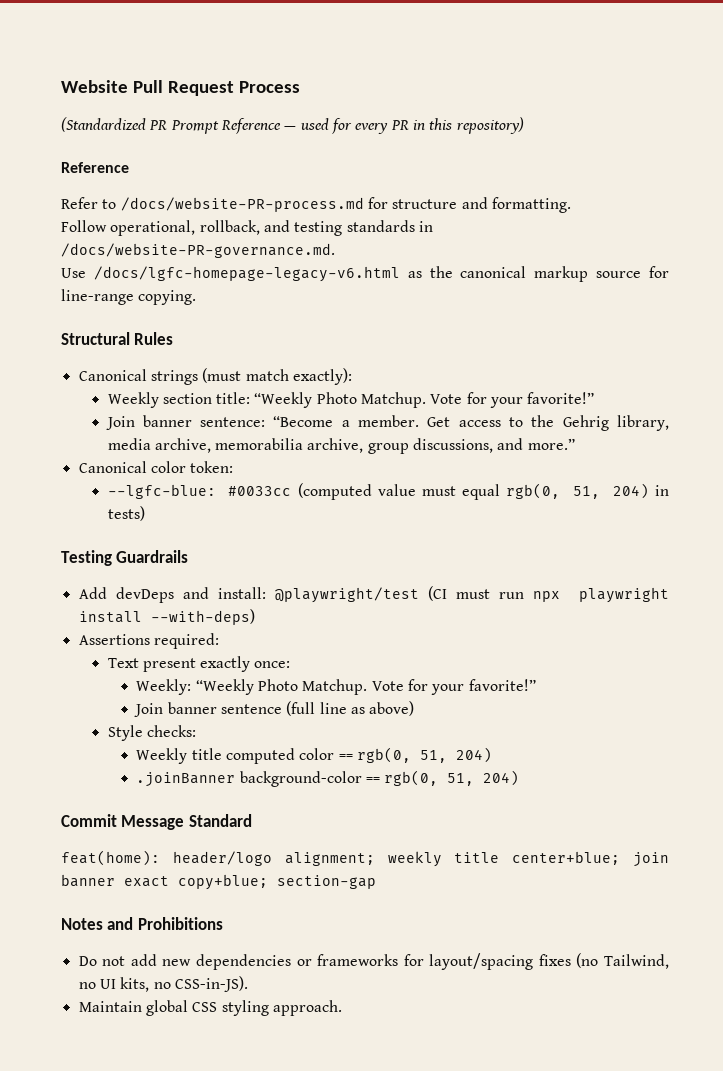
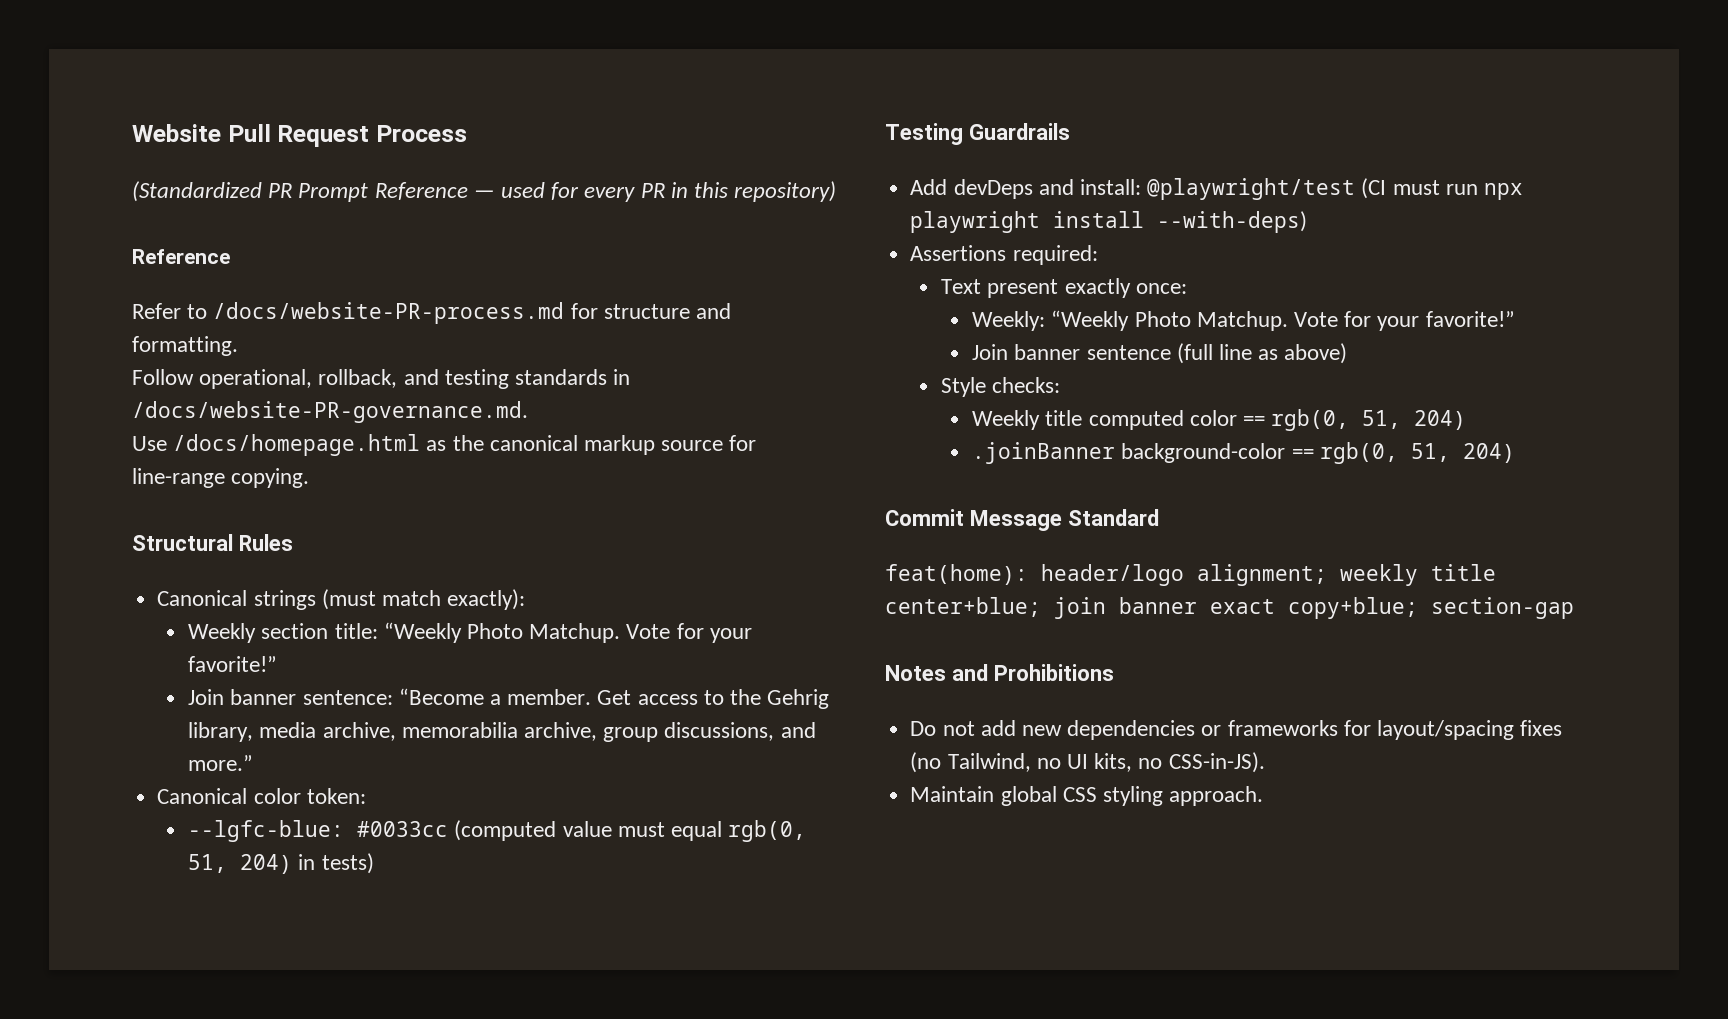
[93,266,400,282] /docs/lgfc-homepage-legacy-v6.html -> [173,434,421,456] /docs/homepage.html

